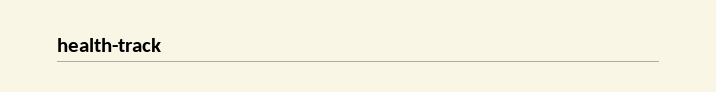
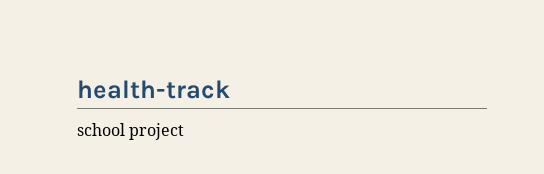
(161, 45) none -> [77,123,185,140] // school project

